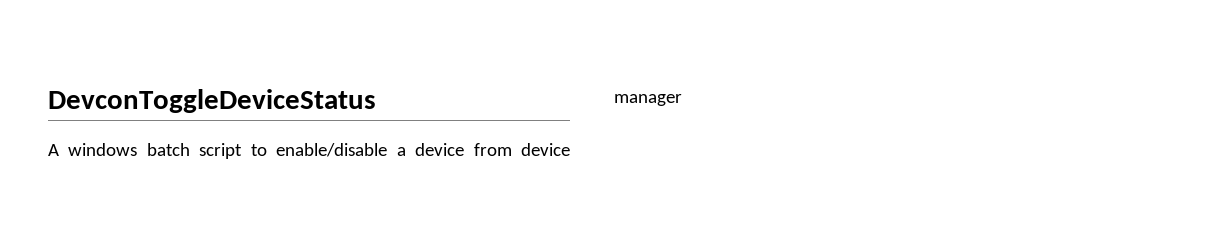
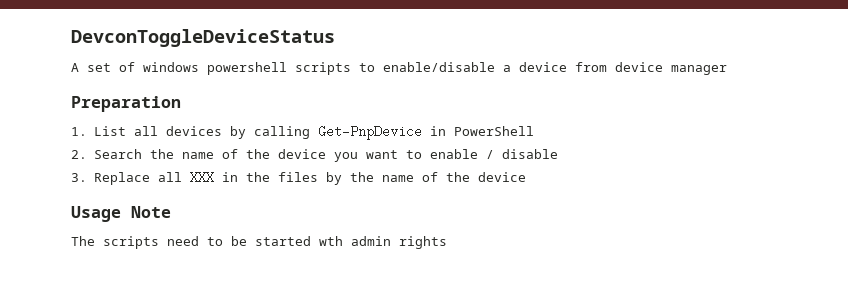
[68,143,243,159] windows batch script -> [87,62,351,75] set of windows powershell scripts
(682, 100) none -> [71,96,181,112] [71,125,534,140] [71,149,558,162] [71,171,526,185] [71,206,171,222] [71,236,447,249] // Preparation // 1. List all devices by calling Get-PnpDevice in PowerShell // 2. Search the name of the device you want to enable / disable // 3. Replace all XXX in the files by the name of the device // Usage Note // The scripts need to be started wth admin rights

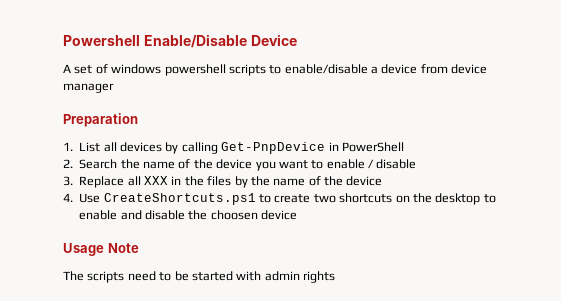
[71,29,335,47] DevconToggleDeviceStatus -> [63,34,297,48] Powershell Enable/Disable Device
(526, 177) none -> [63,193,496,205] [79,210,298,220] // 4. Use CreateShortcuts.ps1 to create two shortcuts on the desktop to enable and disable the choosen device
[319,236,343,246] wth -> [236,271,262,281] with

